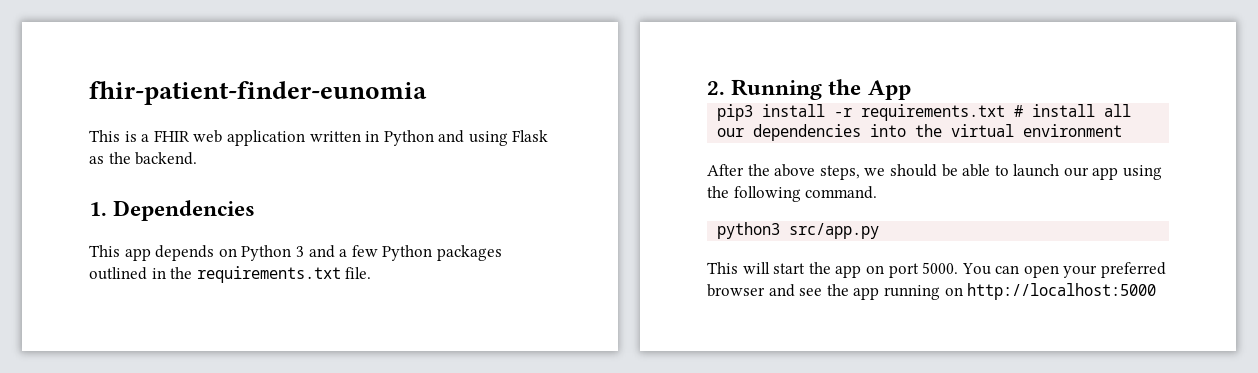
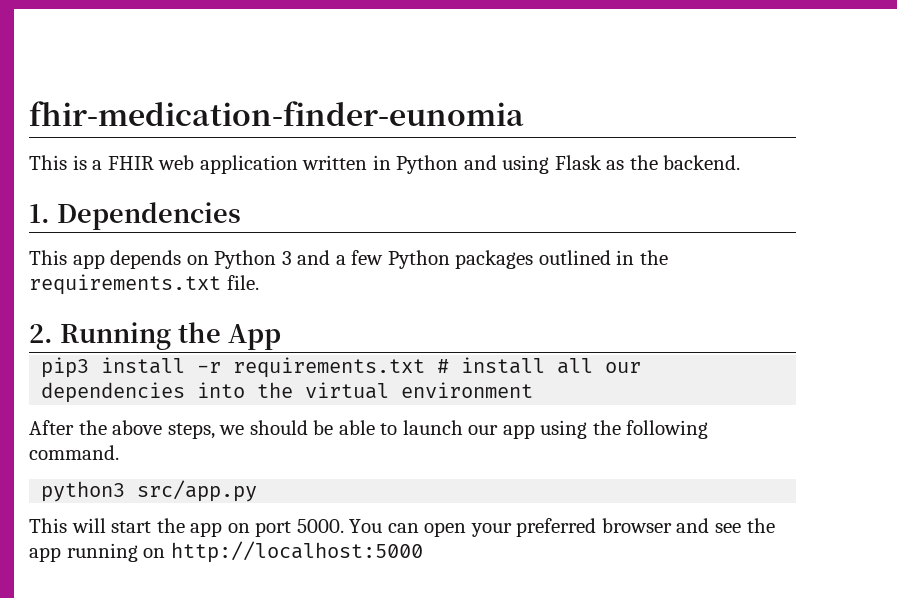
[89,81,427,105] fhir-patient-finder-eunomia -> [29,101,524,126] fhir-medication-finder-eunomia

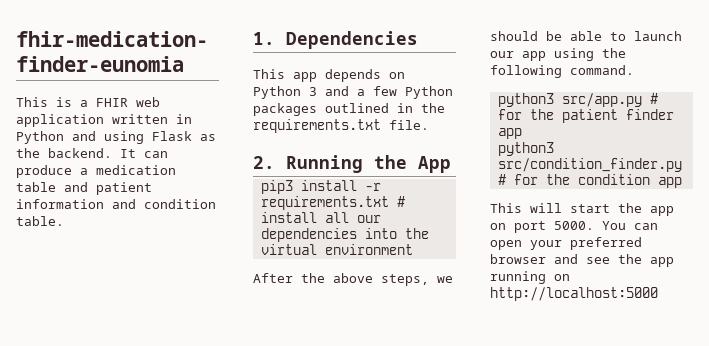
(741, 162) none -> [120,149,168,158] [16,165,176,178] [16,182,152,195] [16,199,216,209] [16,216,64,226] It can produce a medication table and patient information and condition table.
(258, 491) none -> [649,93,658,104] [497,109,674,123] [497,128,522,139] [497,142,554,156] [497,158,682,172] [497,174,682,188] # for the patient finder app // python3 src/condition_finder.py # for the condition app

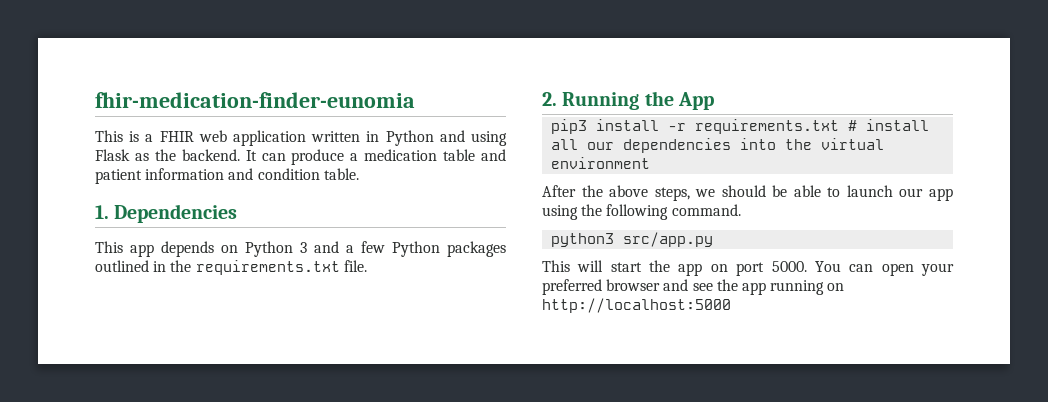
[649,93,658,104] [497,109,674,123] [497,128,522,139] [497,142,554,156] [497,158,682,172] [497,174,682,188] # for the patient finder app // python3 src/condition_finder.py # for the condition app -> (714, 239) none

